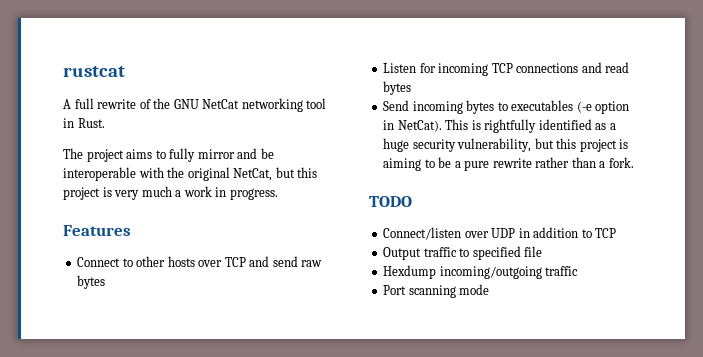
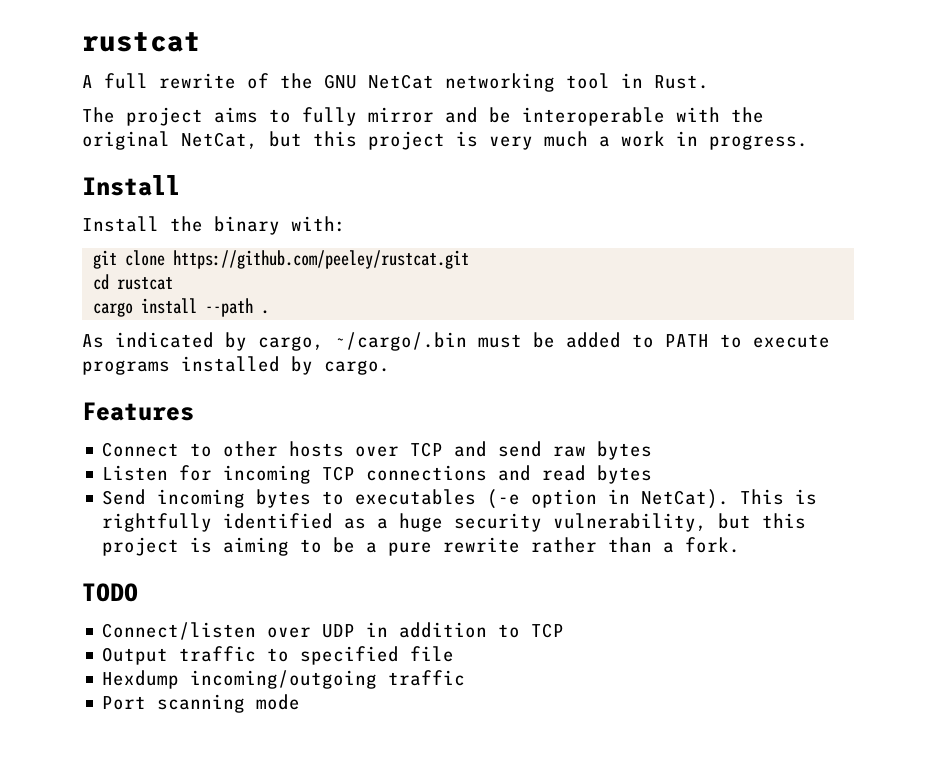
(278, 194) none -> [82,175,180,196] [82,216,346,235] [93,250,470,269] [93,274,174,290] [93,298,270,317] [82,332,830,351] [82,356,390,375] // Install // Install the binary with: // git clone https://github.com/peeley/rustcat.git // cd rustcat // cargo install --path . // As indicated by cargo, ~/cargo/.bin must be added to PATH to execute programs installed by cargo.

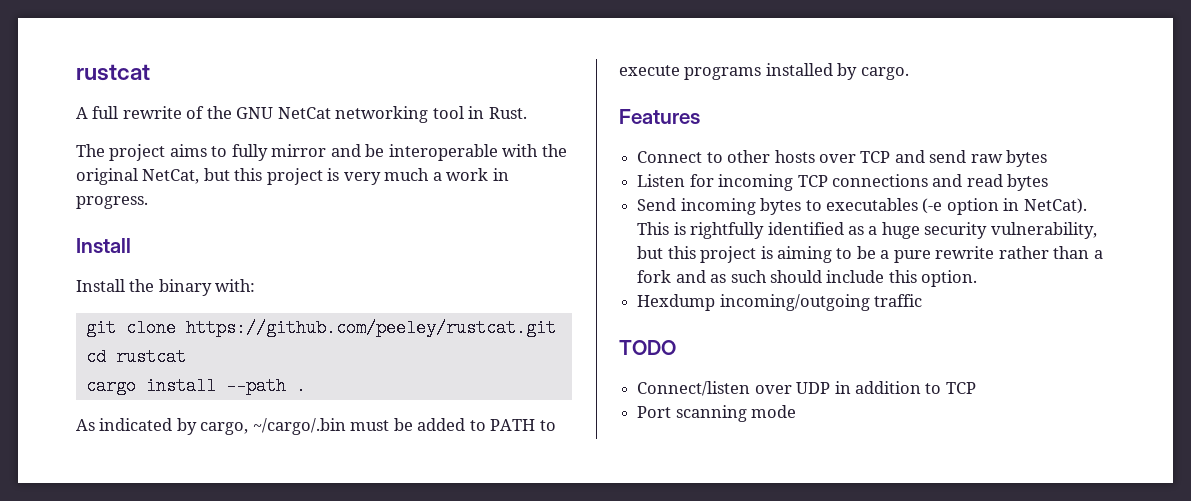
[685,537,741,553] fork. -> [637,270,978,287] [637,294,923,311] fork and as such should include this option. // Hexdump incoming/outgoing traffic
[102,646,455,665] [102,670,466,689] // Output traffic to specified file // Hexdump incoming/outgoing traffic -> (976, 388) none

